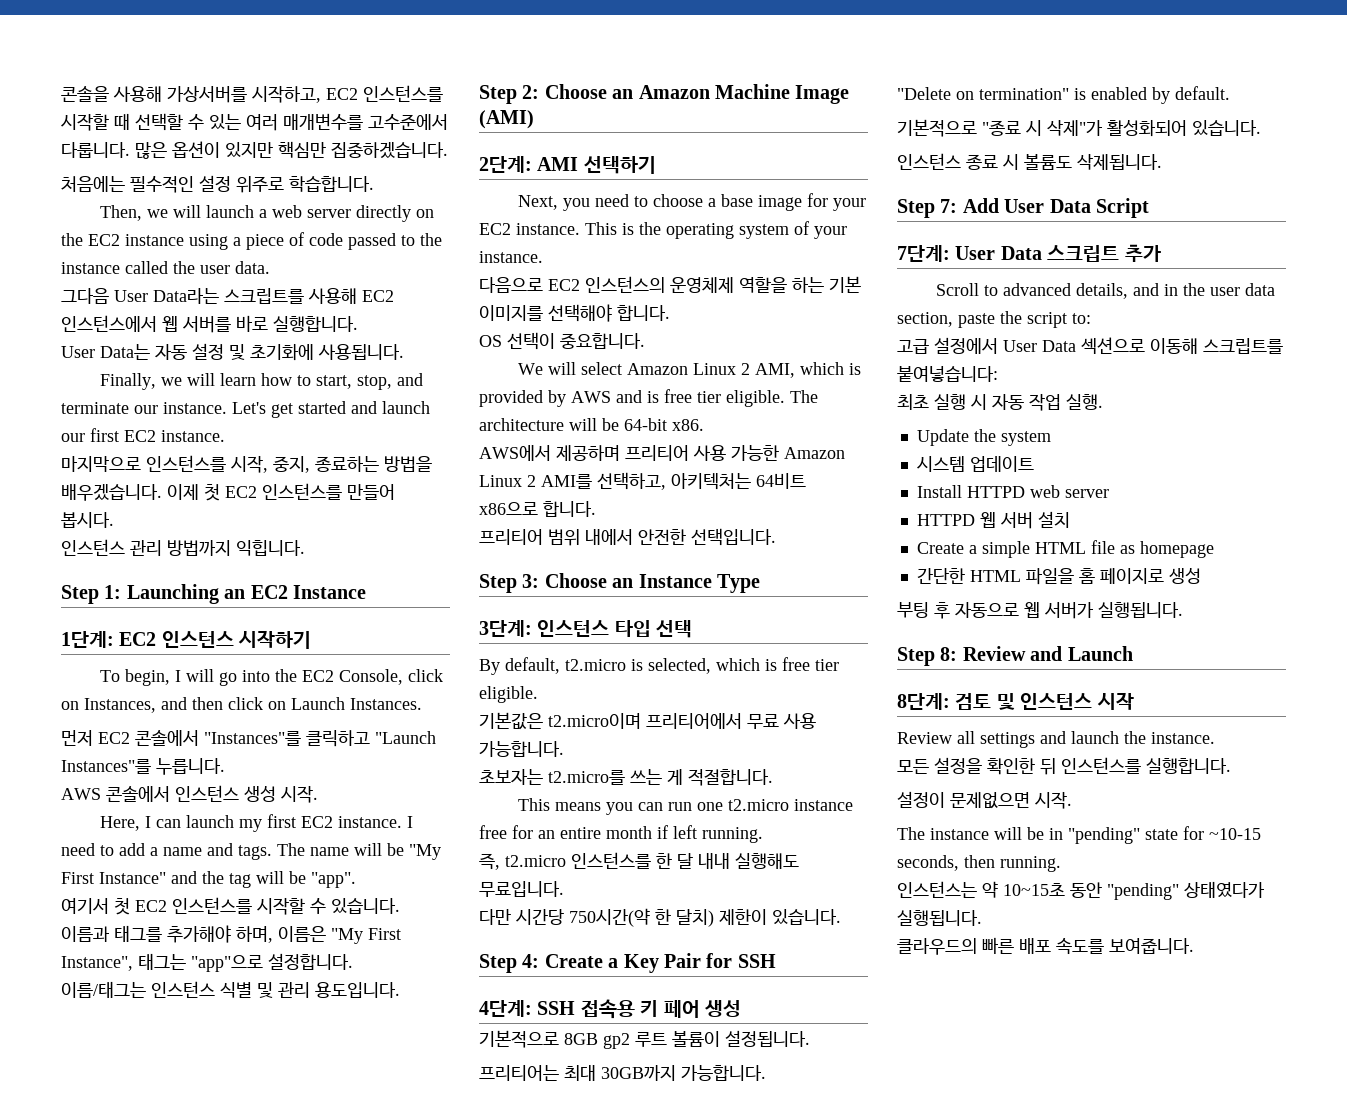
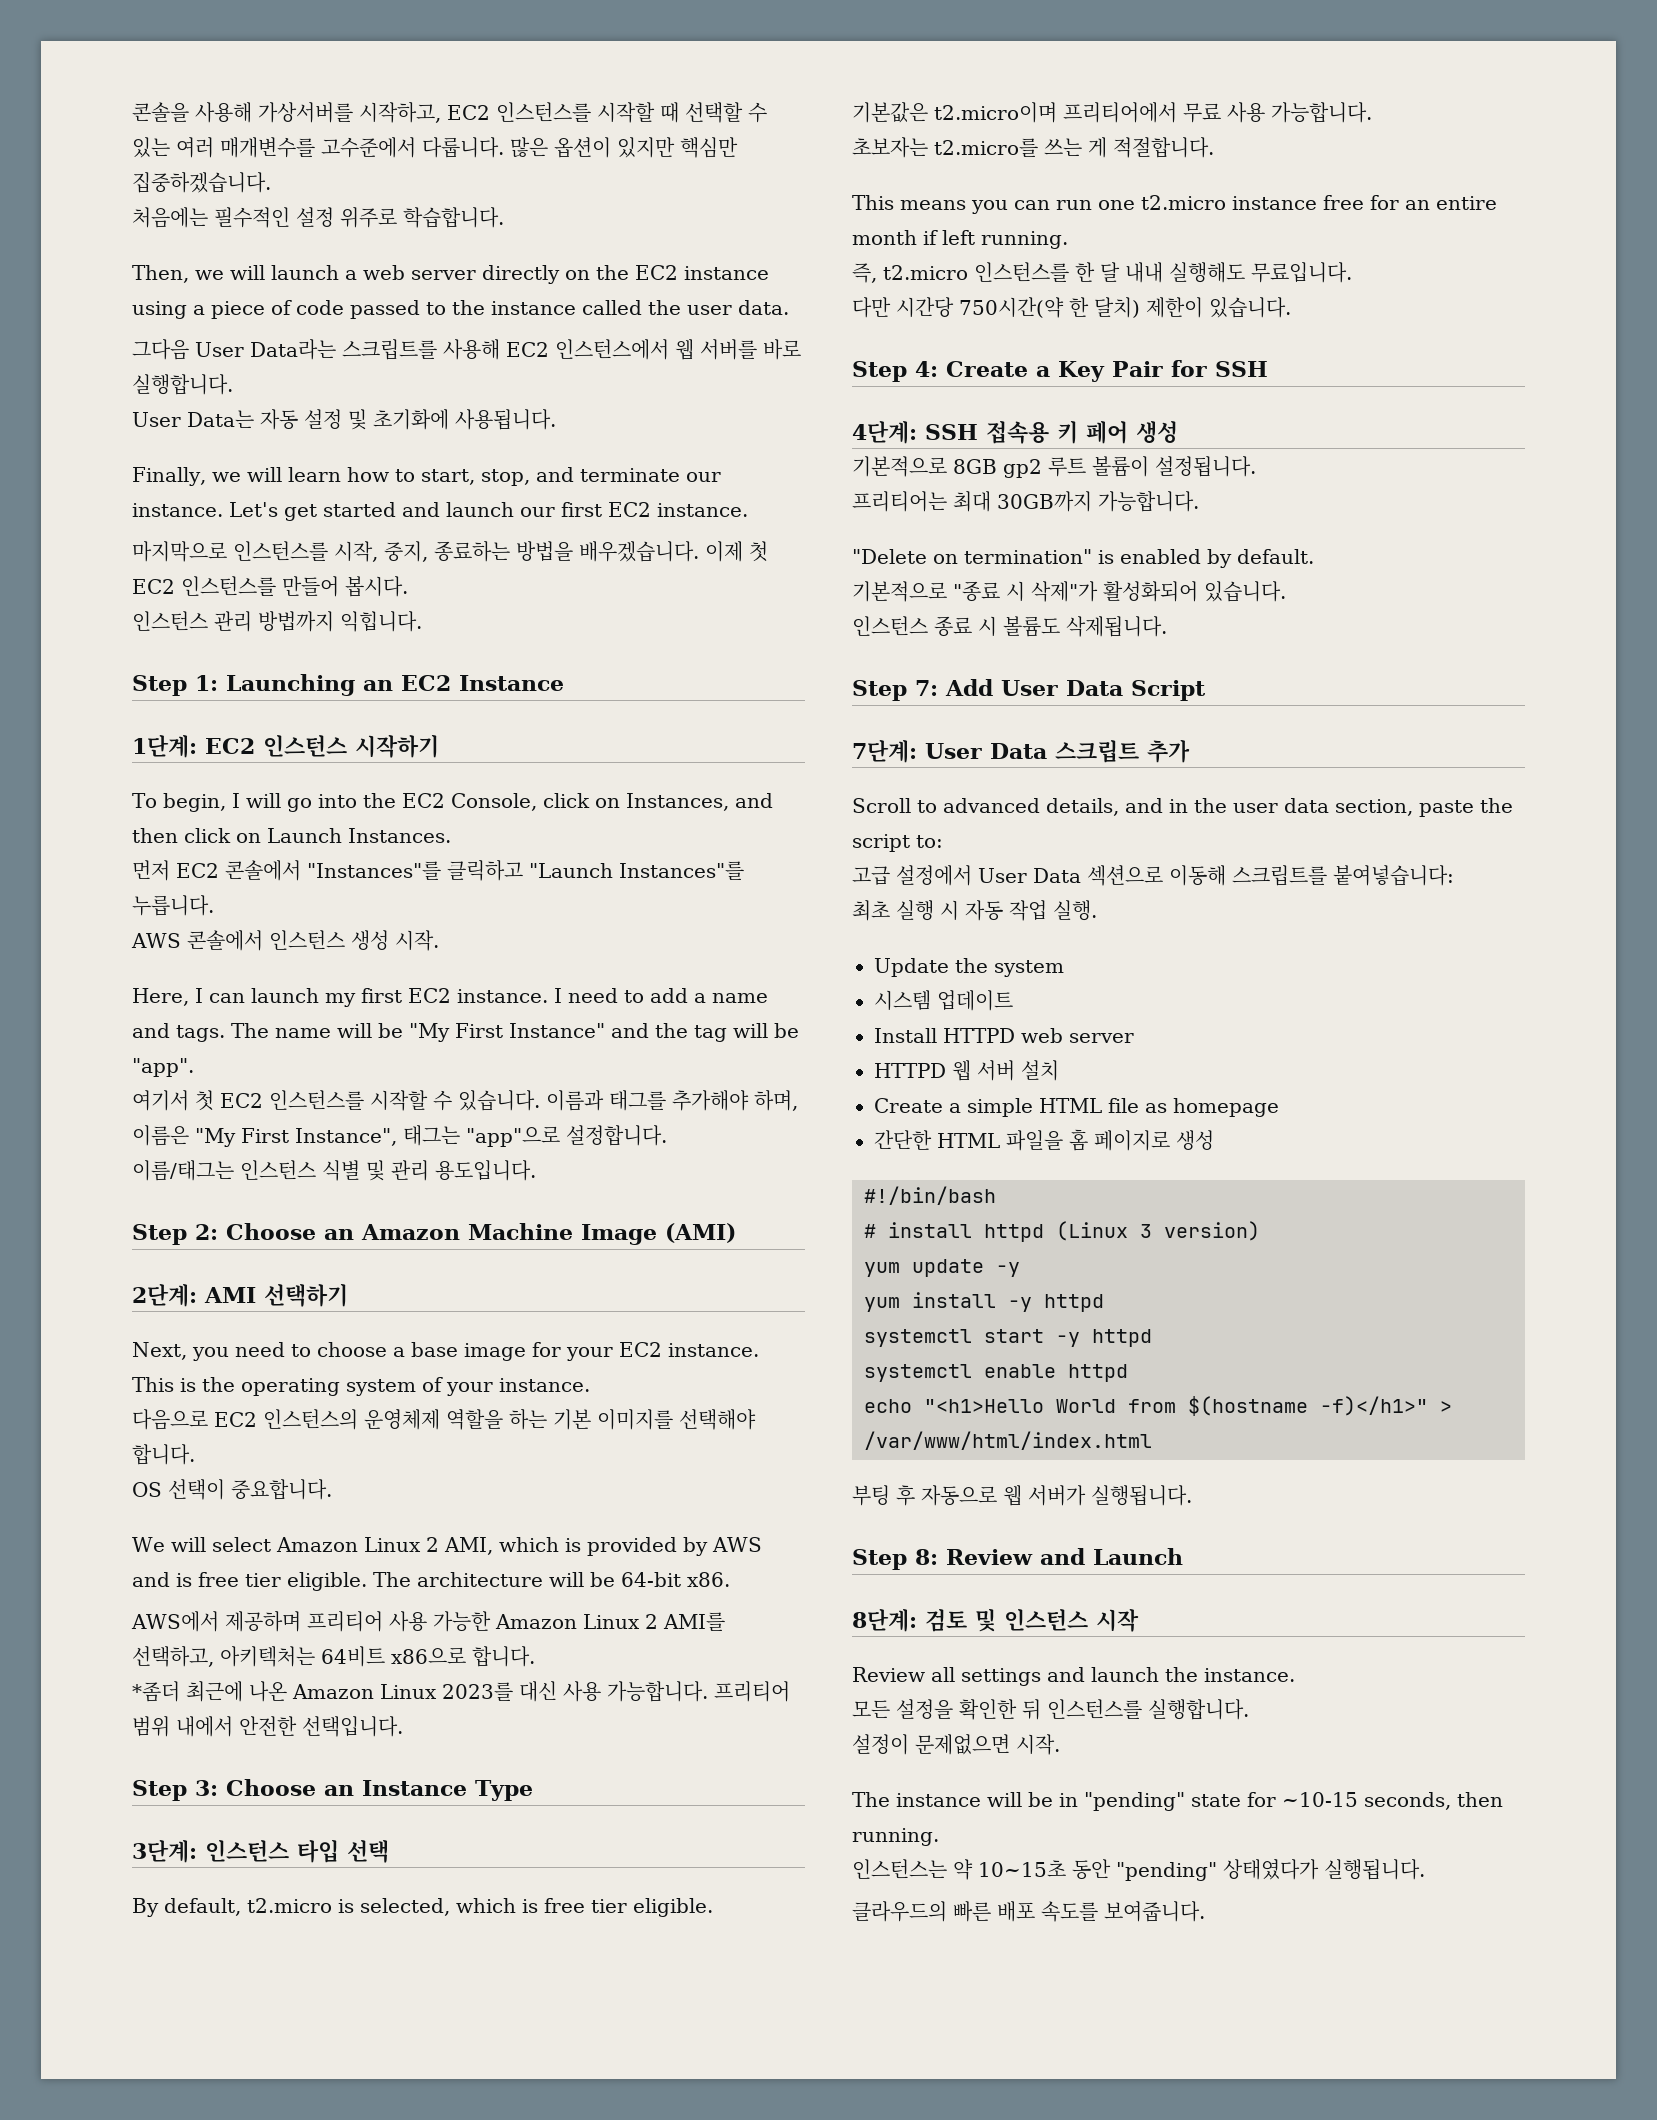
(596, 509) none -> [132,1681,708,1702] *좀더 최근에 나온 Amazon Linux 2023를 대신 사용 가능합니다.
(1201, 576) none -> [864,1186,996,1205] [864,1221,1260,1242] [864,1259,1020,1277] [864,1292,1104,1312] [864,1329,1152,1347] [864,1364,1128,1382] [864,1396,1452,1416] [864,1431,1152,1450] // #!/bin/bash // # install httpd (Linux 3 version) // yum update -y // yum install -y httpd // systemctl start -y httpd // systemctl enable httpd // echo "<h1>Hello World from $(hostname -f)</h1>" > /var/www/html/index.html

